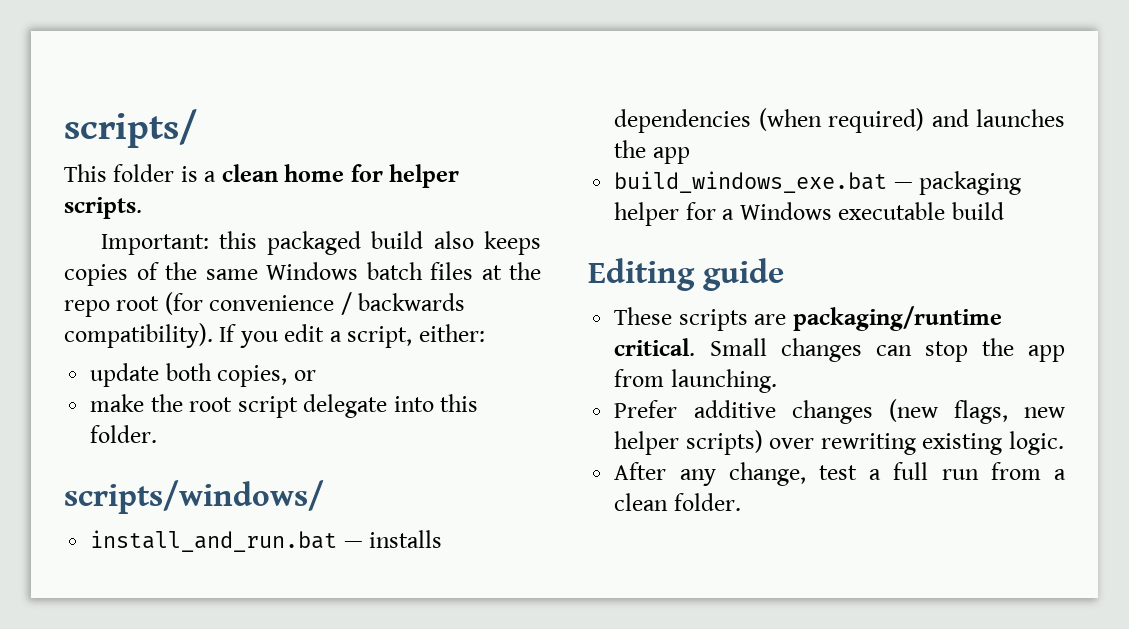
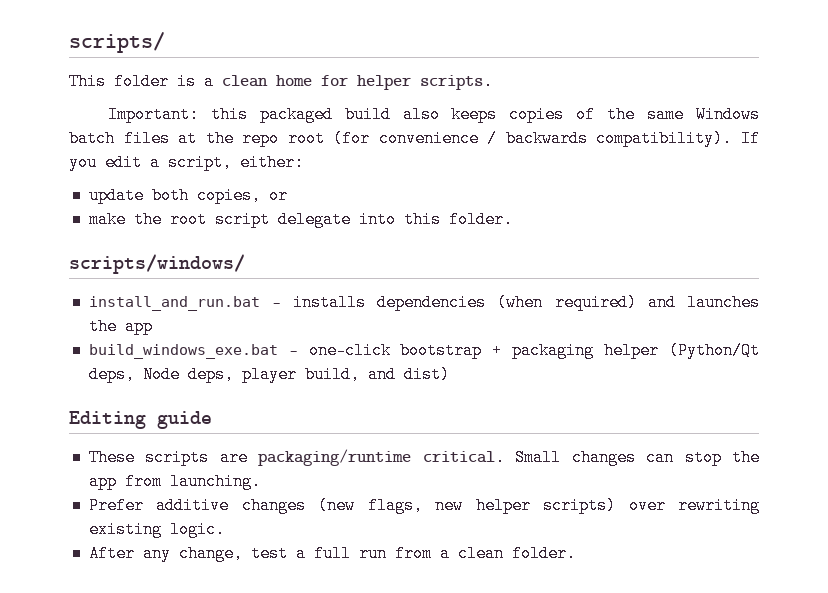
[919,171,1022,195] [614,202,1004,226] packaging helper for a Windows executable build -> [308,342,760,359] [88,366,450,383] one-click bootstrap + packaging helper (Python/Qt deps, Node deps, player build, and dist)

